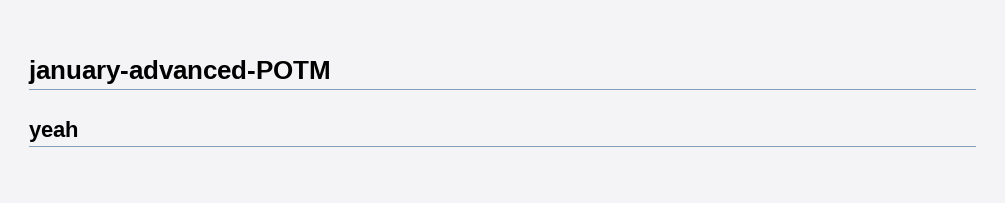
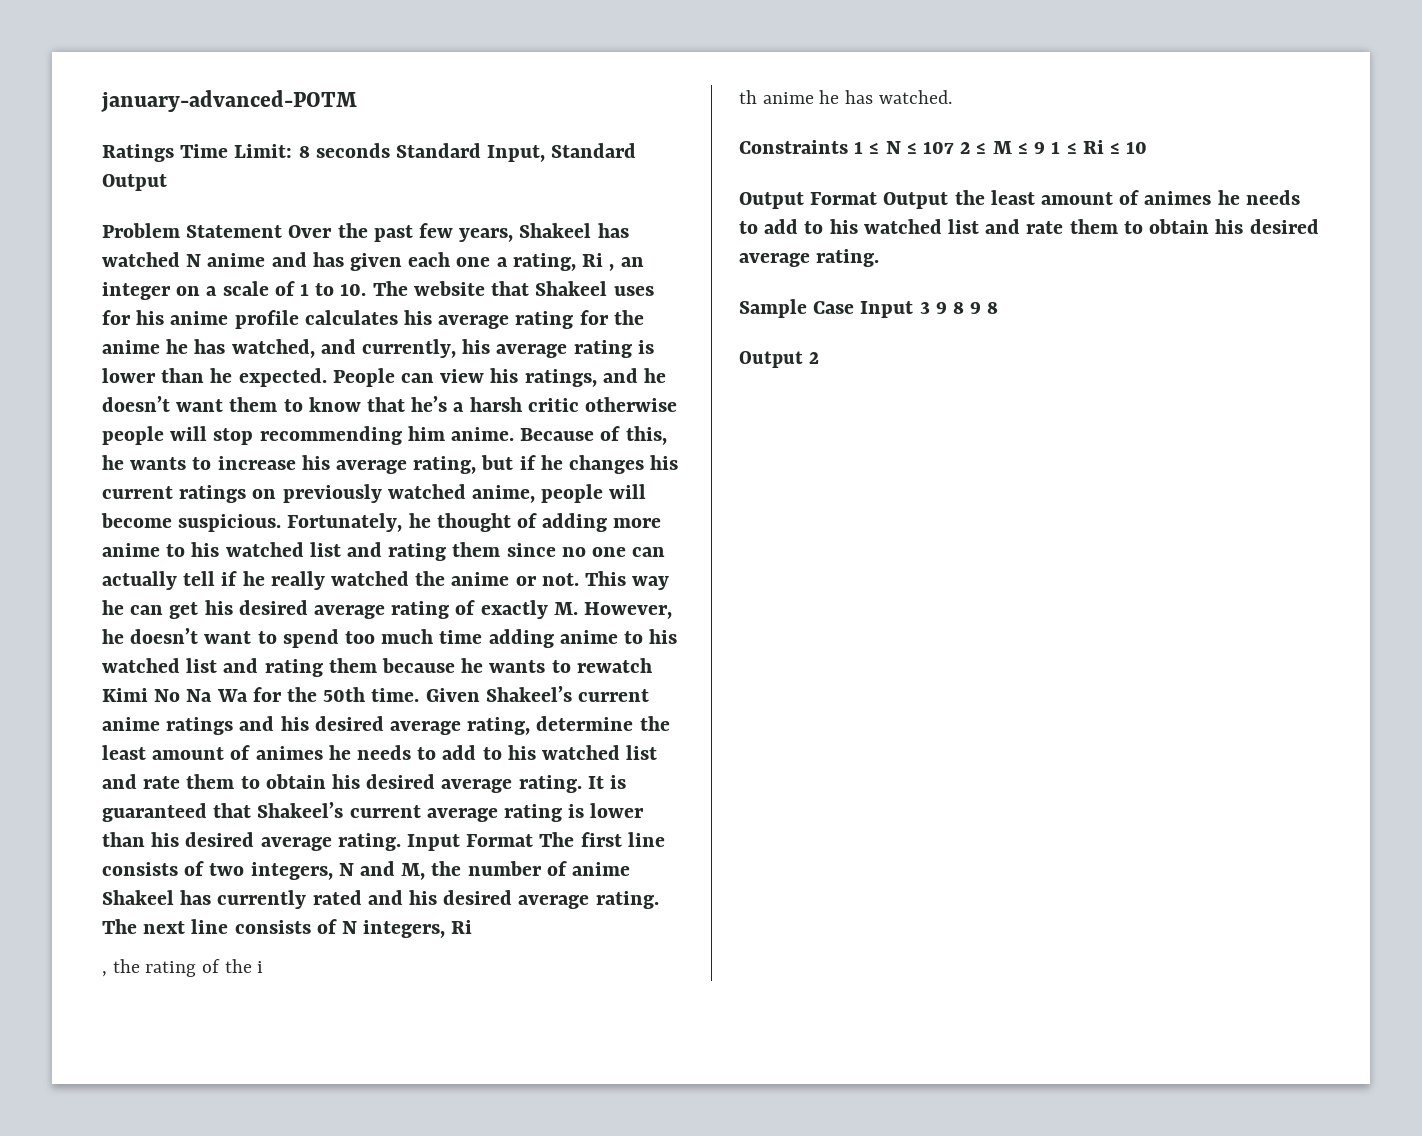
[29,121,78,142] yeah -> [102,143,637,162] [102,174,167,191] [102,223,629,242] [102,252,644,271] [102,281,654,300] [102,310,644,329] [102,339,654,358] [102,368,667,387] [102,396,678,412] [102,426,667,445] [102,455,679,474] [102,484,647,503] [101,513,662,532] [102,542,666,561] [102,571,670,590] [102,600,673,619] [102,628,678,648] [102,658,652,677] [102,686,650,702] [102,716,670,735] [102,745,658,760] [102,774,627,793] [102,802,645,822] [102,832,665,851] [102,861,631,880] [102,890,659,909] [102,919,473,938] [102,959,264,977] [739,90,952,104] [739,140,1148,154] [739,190,1300,209] [739,219,1319,234] [739,249,880,267] [739,299,999,318] [739,351,819,368] Ratings Time Limit: 8 seconds Standard Input, Standard Output // Problem Statement Over the past few years, Shakeel has watched N anime and has given each one a rating, Ri , an integer on a scale of 1 to 10. The website that Shakeel uses for his anime profile calculates his average rating for the anime he has watched, and currently, his average rating is lower than he expected. People can view his ratings, and he doesn’t want them to know that he’s a harsh critic otherwise people will stop recommending him anime. Because of this, he wants to increase his average rating, but if he changes his current ratings on previously watched anime, people will become suspicious. Fortunately, he thought of adding more anime to his watched list and rating them since no one can actually tell if he really watched the anime or not. This way he can get his desired average rating of exactly M. However, he doesn’t want to spend too much time adding anime to his watched list and rating them because he wants to rewatch Kimi No Na Wa for the 50th time. Given Shakeel’s current anime ratings and his desired average rating, determine the least amount of animes he needs to add to his watched list and rate them to obtain his desired average rating. It is guaranteed that Shakeel’s current average rating is lower than his desired average rating. Input Format The first line consists of two integers, N and M, the number of anime Shakeel has currently rated and his desired average rating. The next line consists of N integers, Ri // , the rating of the i // th anime he has watched. // Constraints 1 ≤ N ≤ 107 2 ≤ M ≤ 9 1 ≤ Ri ≤ 10 // Output Format Output the least amount of animes he needs to add to his watched list and rate them to obtain his desired average rating. // Sample Case Input 3 9 8 9 8 // Output 2

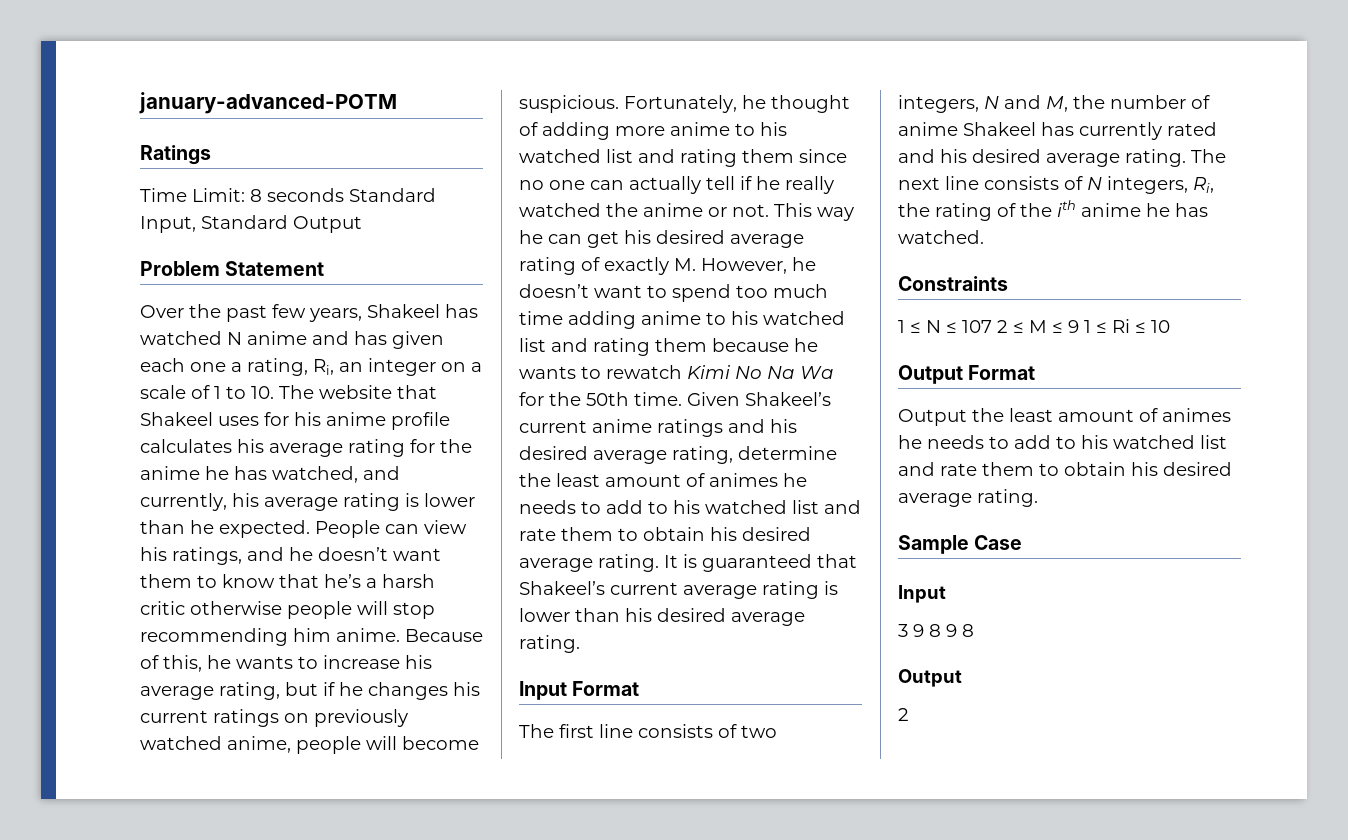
(174, 153) none -> (211, 155) //
(283, 231) none -> (325, 268) //
[582,253,615,271] Ri , -> [313,359,334,375] Ri,
(401, 842) none -> (580, 644) //
(534, 840) none -> (640, 688) //
[451,920,473,934] [102,971,107,977] Ri // , -> [1193,177,1214,193] Ri,
[257,961,264,973] [739,90,757,104] i // th -> [1057,200,1076,217] ith
(848, 147) none -> (1008, 283) //
(878, 198) none -> (1036, 372) //
[860,301,914,318] Input -> [898,585,946,603] // Input //
(803, 359) none -> (962, 678) //

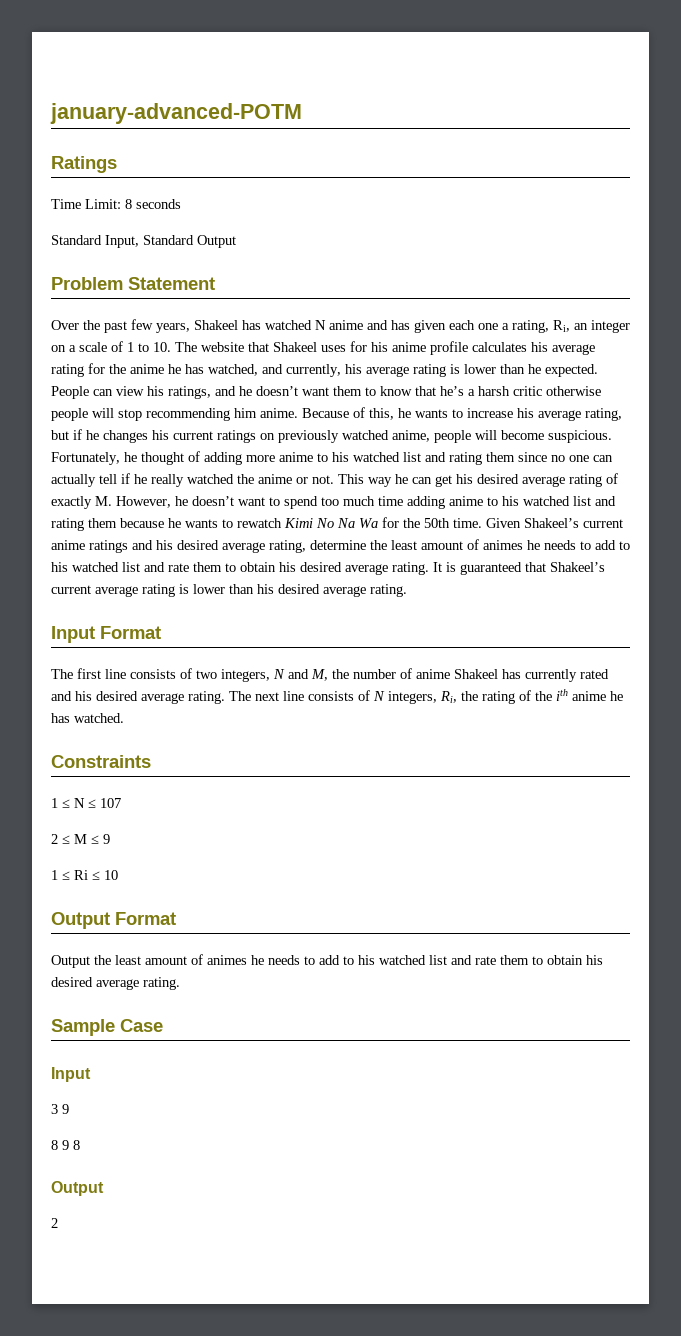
(344, 195) none -> (181, 204) //
(992, 326) none -> (121, 803) //
(1079, 326) none -> (110, 839) //
(924, 630) none -> (69, 1109) //

